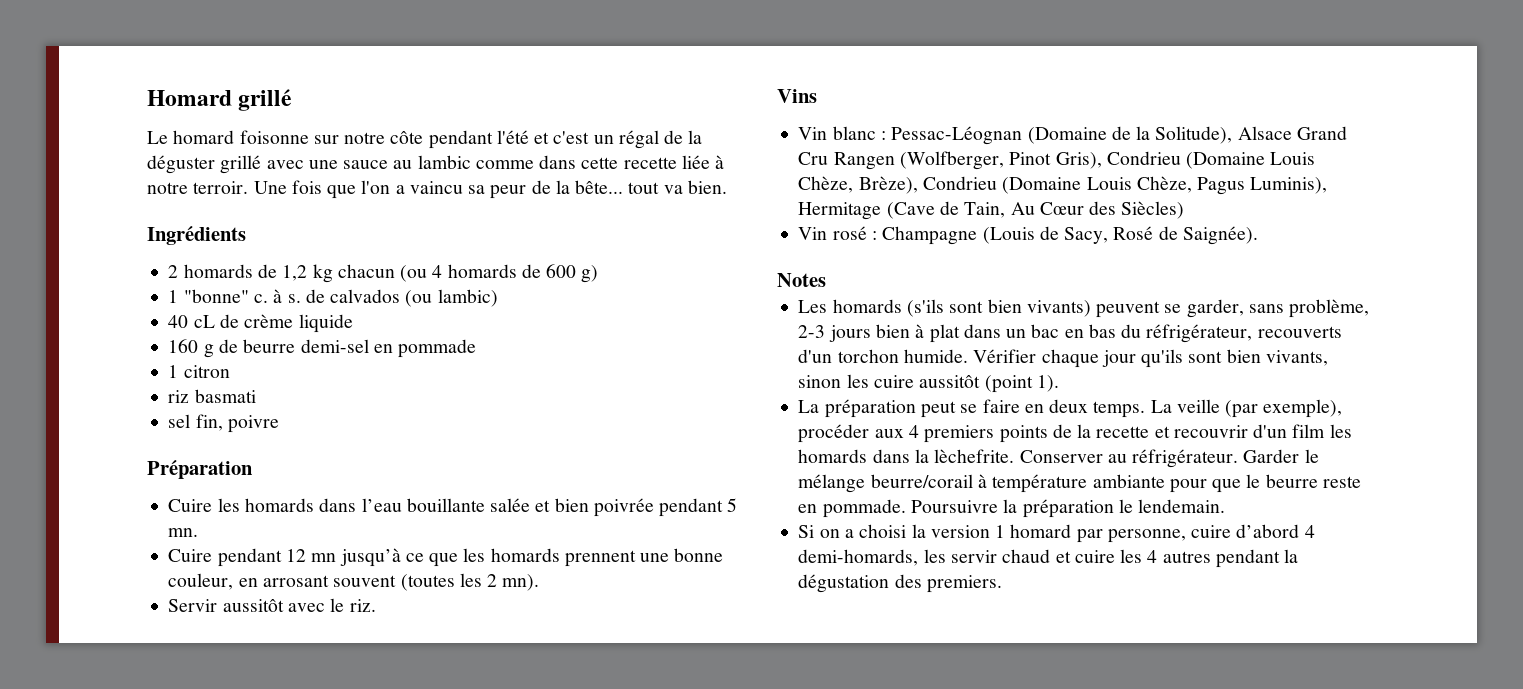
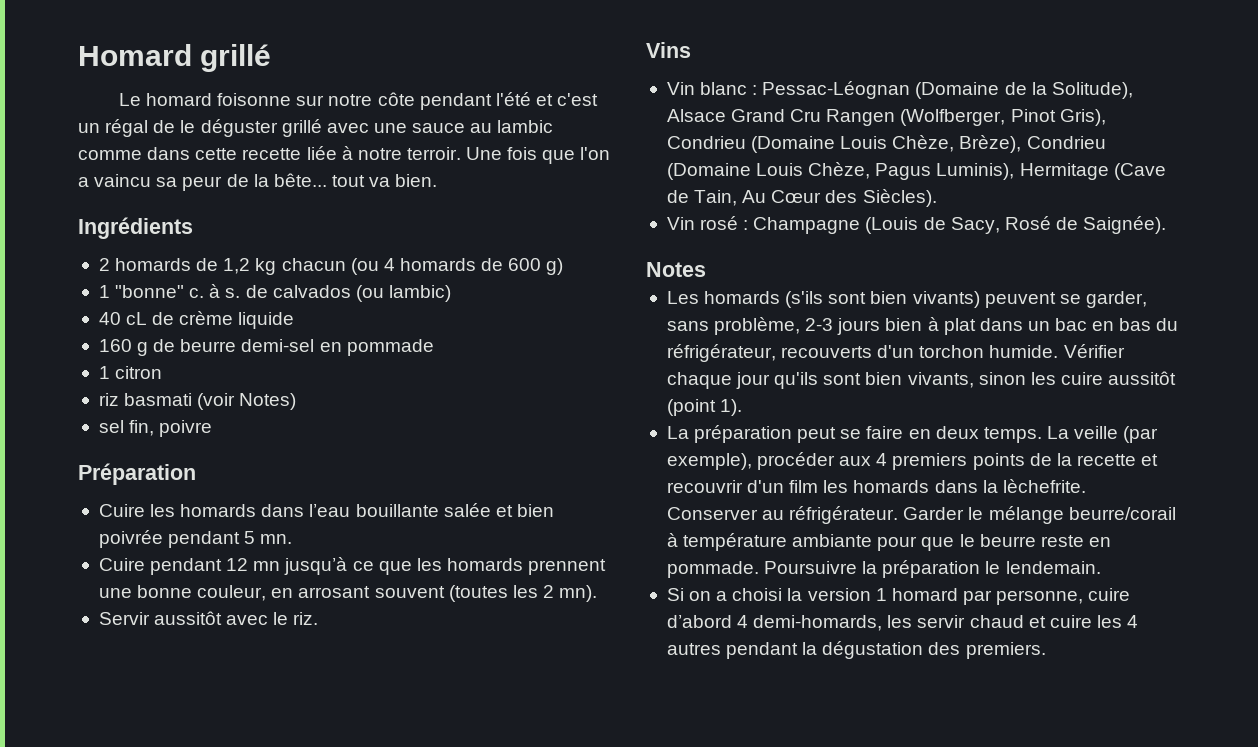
[688,130,703,144] la -> [180,120,196,133] le
(256, 396) none -> [197,393,297,410] (voir Notes)
[1121,201,1185,219] Siècles) -> [862,189,937,207] Siècles).

